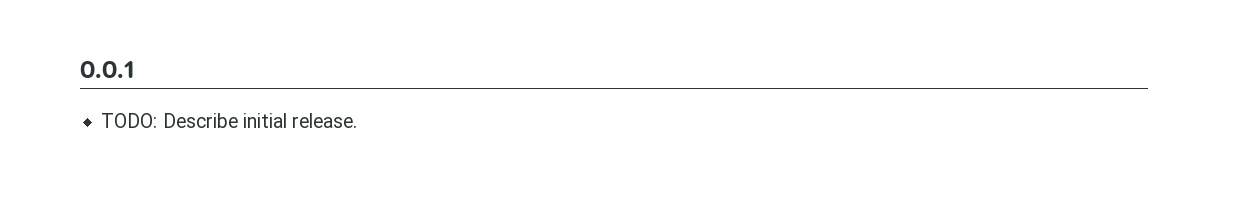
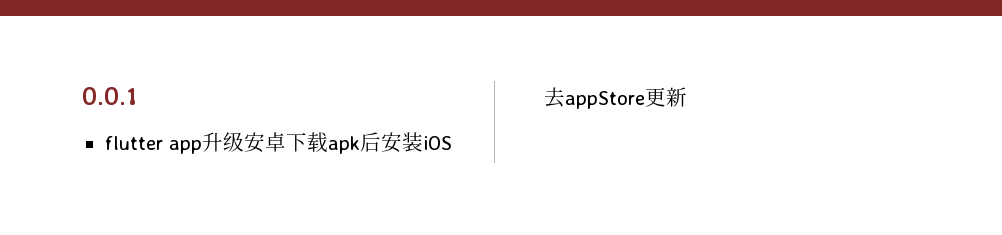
[101,113,358,128] TODO: Describe initial release. -> [104,132,452,154] [543,87,687,109] flutter app升级安卓下载apk后安装iOS去appStore更新

